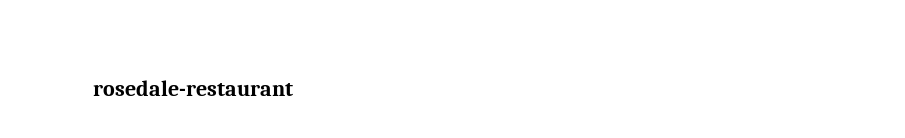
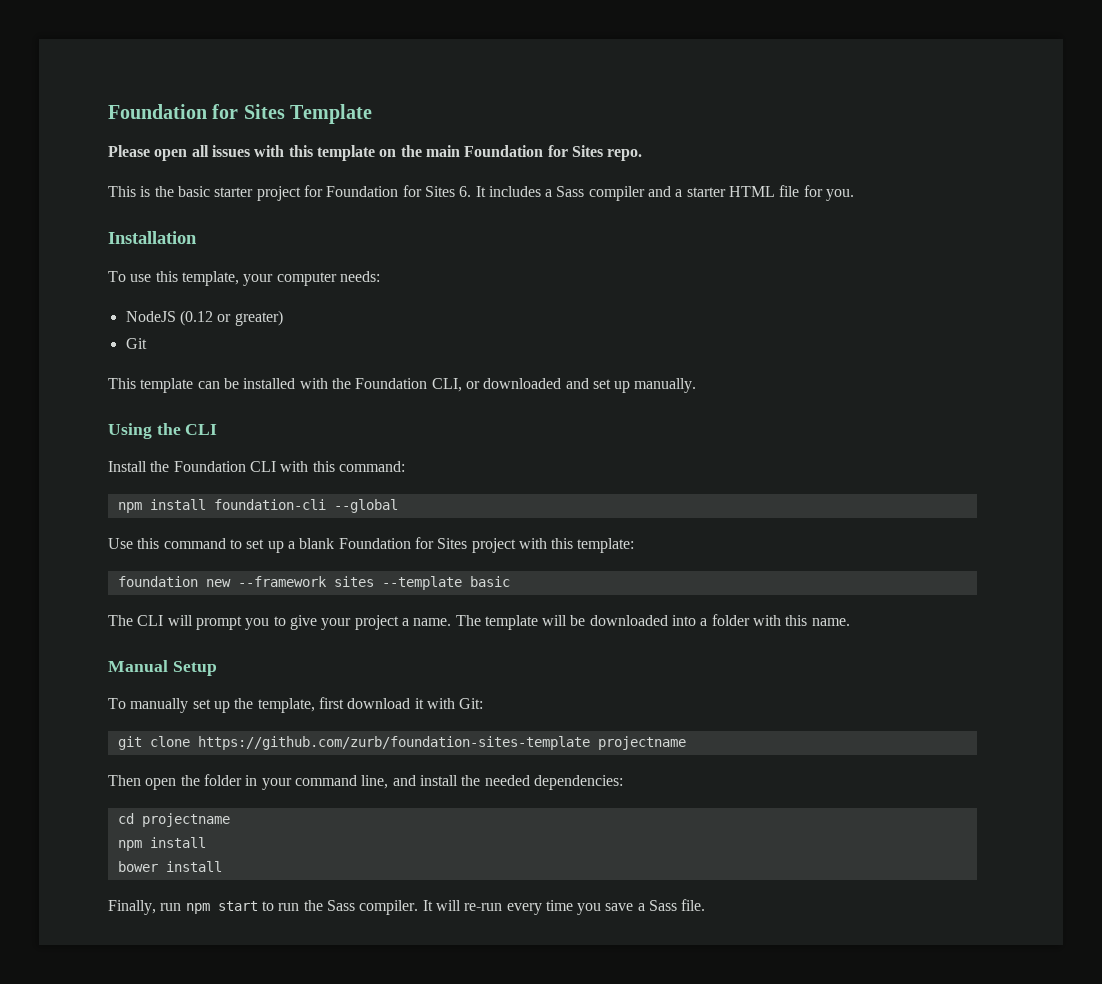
[93,80,293,96] rosedale-restaurant -> [108,104,373,124] [108,145,643,161] [108,185,855,201] [108,231,197,244] [108,271,380,286] [125,310,283,326] [125,338,147,349] [108,378,697,393] [108,423,218,439] [108,461,405,472] [117,499,398,513] [108,537,635,553] [117,576,510,590] [108,614,850,630] [108,660,217,676] [108,697,484,713] [117,736,686,750] [108,774,623,790] [117,813,230,827] [117,837,206,851] [117,861,222,872] [108,899,706,915] Foundation for Sites Template // Please open all issues with this template on the main Foundation for Sites repo. // This is the basic starter project for Foundation for Sites 6. It includes a Sass compiler and a starter HTML file for you. // Installation // To use this template, your computer needs: // NodeJS (0.12 or greater) // Git // This template can be installed with the Foundation CLI, or downloaded and set up manually. // Using the CLI // Install the Foundation CLI with this command: // npm install foundation-cli --global // Use this command to set up a blank Foundation for Sites project with this template: // foundation new --framework sites --template basic // The CLI will prompt you to give your project a name. The template will be downloaded into a folder with this name. // Manual Setup // To manually set up the template, first download it with Git: // git clone https://github.com/zurb/foundation-sites-template projectname // Then open the folder in your command line, and install the needed dependencies: // cd projectname // npm install // bower install // Finally, run npm start to run the Sass compiler. It will re-run every time you save a Sass file.

